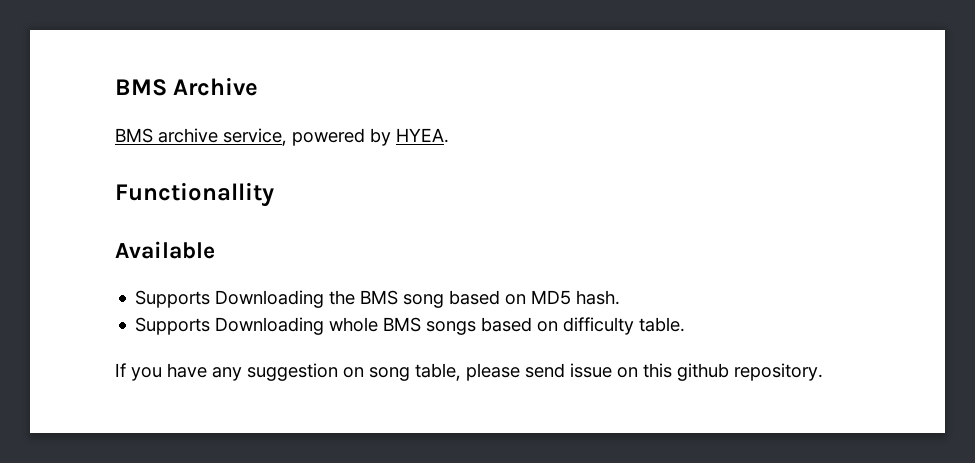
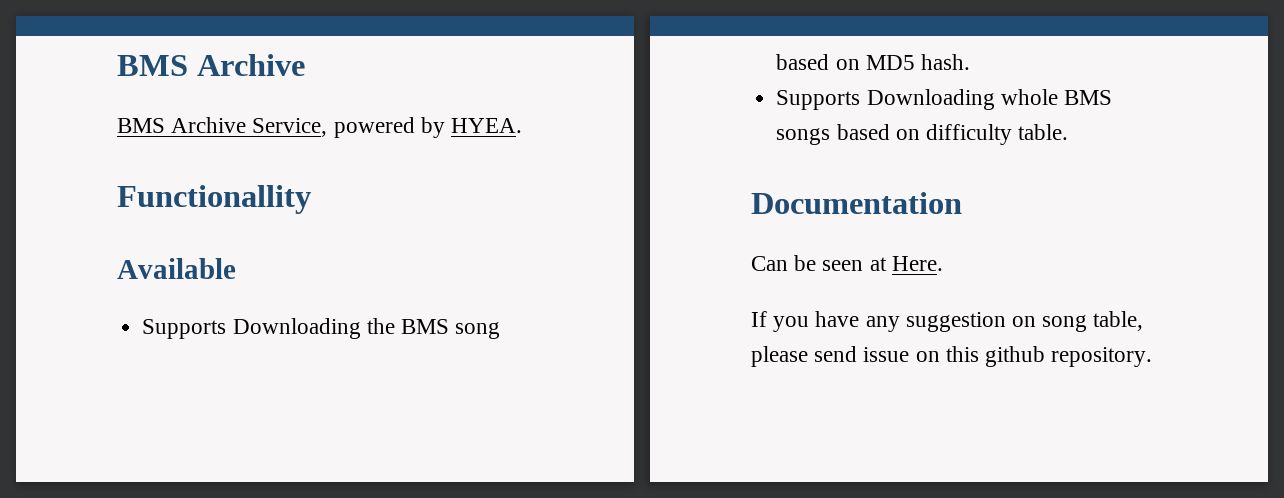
[158,128,287,146] archive service, -> [171,117,328,137] Archive Service,
(686, 324) none -> [751,192,962,214] [751,255,943,271] // Documentation // Can be seen at Here.

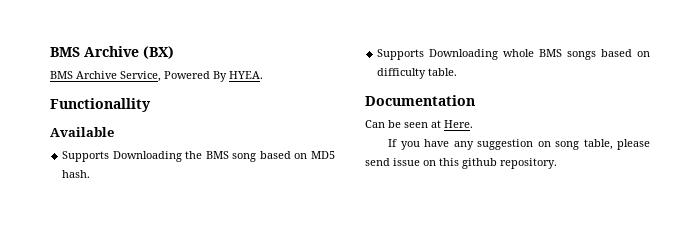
[117,54,305,76] BMS Archive -> [50,46,174,59] BMS Archive (BX)
[333,117,445,138] powered by -> [164,71,227,82] Powered By

